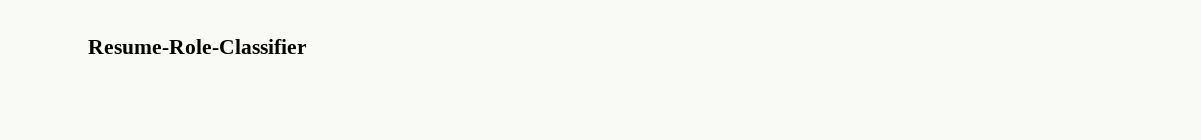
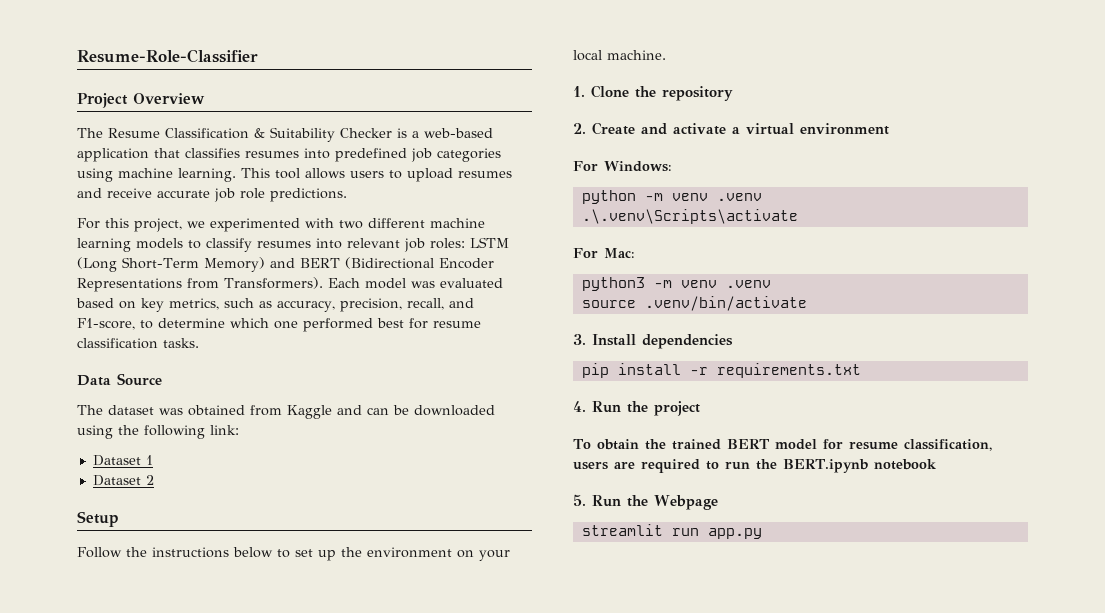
(307, 46) none -> [77,93,205,108] [77,127,493,142] [77,148,501,162] [77,168,512,182] [77,188,347,202] [77,218,485,232] [77,237,509,252] [77,257,494,272] [77,277,503,292] [76,298,474,312] [77,318,481,332] [77,338,199,349] [77,373,162,386] [77,405,495,419] [77,425,239,439] [92,455,153,466] [92,475,154,486] [77,511,119,527] [77,547,510,561] [573,50,666,61] [573,85,733,101] [573,122,889,135] [573,161,672,172] [581,190,762,204] [581,209,798,224] [573,248,635,258] [581,277,771,291] [581,296,807,311] [573,334,733,349] [581,363,861,378] [573,401,700,416] [573,439,992,451] [573,459,937,473] [573,494,718,510] [581,524,762,539] // Project Overview // The Resume Classification & Suitability Checker is a web-based application that classifies resumes into predefined job categories using machine learning. This tool allows users to upload resumes and receive accurate job role predictions. // For this project, we experimented with two different machine learning models to classify resumes into relevant job roles: LSTM (Long Short-Term Memory) and BERT (Bidirectional Encoder Representations from Transformers). Each model was evaluated based on key metrics, such as accuracy, precision, recall, and F1-score, to determine which one performed best for resume classification tasks. // Data Source // The dataset was obtained from Kaggle and can be downloaded using the following link: // Dataset 1 // Dataset 2 // Setup // Follow the instructions below to set up the environment on your local machine. // 1. Clone the repository // 2. Create and activate a virtual environment // For Windows: // python -m venv .venv // .\.venv\Scripts\activate // For Mac: // python3 -m venv .venv // source .venv/bin/activate // 3. Install dependencies // pip install -r requirements.txt // 4. Run the project // To obtain the trained BERT model for resume classification, users are required to run the BERT.ipynb notebook // 5. Run the Webpage // streamlit run app.py

